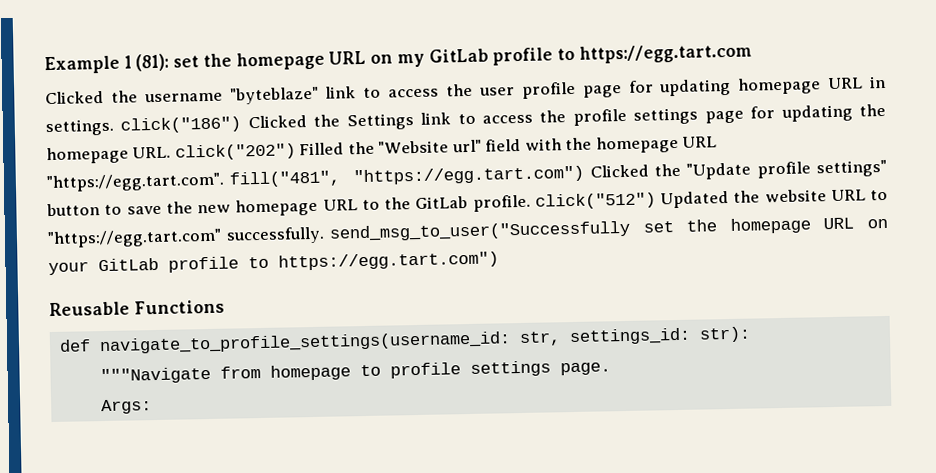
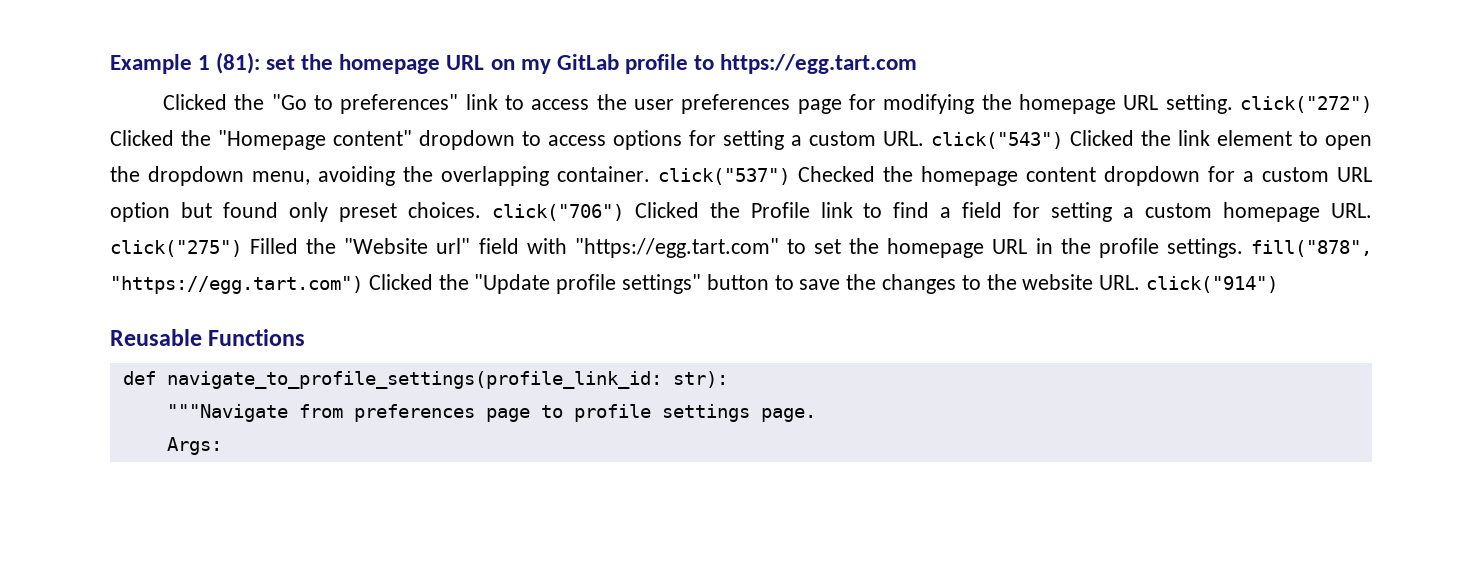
[143,86,319,105] username "byteblaze" -> [271,94,459,114] "Go to preferences"
[521,75,887,99] [45,103,887,137] profile page for updating homepage URL in settings. click("186") Clicked the Settings link to access the profile settings page for updating the -> [681,94,1373,114] [110,130,1372,150] [110,166,1372,186] [110,202,1213,222] preferences page for modifying the homepage URL setting. click("272") Clicked the "Homepage content" dropdown to access options for setting a custom URL. click("543") Clicked the link element to open the dropdown menu, avoiding the overlapping container. click("537") Checked the homepage content dropdown for a custom URL option but found only preset choices. click("706") Clicked the Profile link to find a field for setting a custom
[174,143,296,161] click("202") -> [110,240,242,257] click("275")
[565,135,718,154] [46,170,341,193] the homepage URL "https://egg.tart.com". fill("481", -> [574,238,1372,258] "https://egg.tart.com" to set the homepage URL in the profile settings. fill("878",
[197,189,888,217] [47,217,888,249] [48,251,499,276] new homepage URL to the GitLab profile. click("512") Updated the website URL to "https://egg.tart.com" successfully. send_msg_to_user("Successfully set the homepage URL on your GitLab profile to https://egg.tart.com") -> [882,274,1279,294] changes to the website URL. click("914")
[98,327,691,355] navigate_to_profile_settings(username_id: str, settings_id: -> [166,371,662,389] navigate_to_profile_settings(profile_link_id:
[269,364,351,381] homepage -> [353,404,530,422] preferences page

